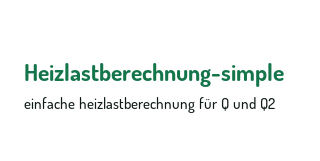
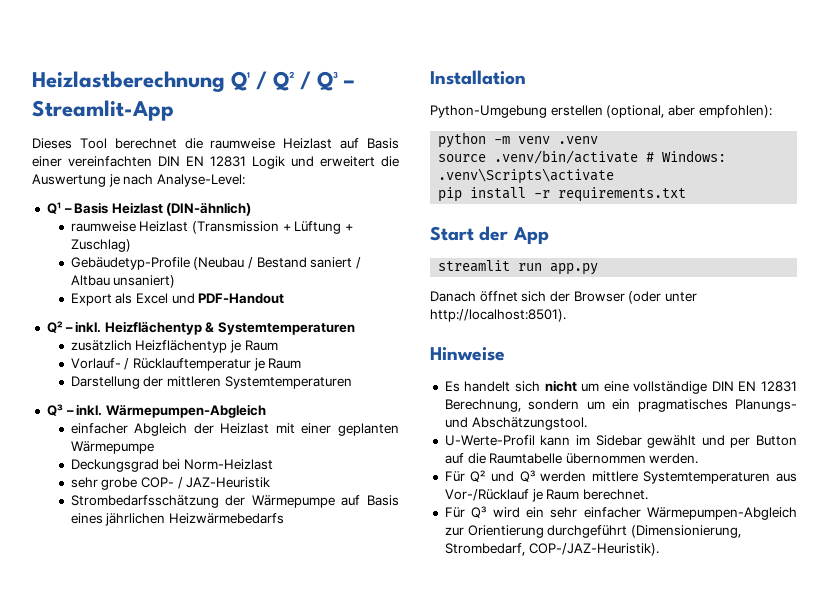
[24,63,284,87] [24,97,276,113] Heizlastberechnung-simple // einfache heizlastberechnung für Q und Q2 -> [32,71,355,92] [32,100,174,121] [32,138,399,149] [32,156,399,169] [32,174,245,187] [46,202,252,216] [70,221,354,234] [70,239,131,252] [70,257,362,270] [70,275,176,288] [70,293,285,306] [46,321,356,335] [70,340,278,353] [70,358,302,371] [70,376,352,389] [46,404,266,418] [70,423,399,436] [70,441,154,454] [70,459,274,472] [70,477,271,490] [70,495,399,508] [70,513,285,526] [430,70,526,85] [430,105,772,118] [438,132,599,148] [438,150,727,164] [438,168,615,184] [438,187,687,202] [430,226,549,245] [438,260,599,275] [430,291,697,304] [430,309,566,322] [430,347,505,361] [444,380,797,394] [444,399,797,412] [444,417,587,430] [444,435,797,448] [444,453,699,464] [444,470,797,484] [444,489,648,502] [444,506,797,520] [444,525,741,538] [444,543,659,556] Heizlastberechnung Q¹ / Q² / Q³ – Streamlit-App // Dieses Tool berechnet die raumweise Heizlast auf Basis einer vereinfachten DIN EN 12831 Logik und erweitert die Auswertung je nach Analyse-Level: // Q¹ – Basis Heizlast (DIN-ähnlich) // raumweise Heizlast (Transmission + Lüftung + Zuschlag) // Gebäudetyp-Profile (Neubau / Bestand saniert / Altbau unsaniert) // Export als Excel und PDF-Handout // Q² – inkl. Heizflächentyp & Systemtemperaturen // zusätzlich Heizflächentyp je Raum // Vorlauf- / Rücklauftemperatur je Raum // Darstellung der mittleren Systemtemperaturen // Q³ – inkl. Wärmepumpen-Abgleich // einfacher Abgleich der Heizlast mit einer geplanten Wärmepumpe // Deckungsgrad bei Norm-Heizlast // sehr grobe COP- / JAZ-Heuristik // Strombedarfsschätzung der Wärmepumpe auf Basis eines jährlichen Heizwärmebedarfs // Installation // Python-Umgebung erstellen (optional, aber empfohlen): // python -m venv .venv // source .venv/bin/activate # Windows: .venv\Scripts\activate // pip install -r requirements.txt // Start der App // streamlit run app.py // Danach öffnet sich der Browser (oder unter http://localhost:8501). // Hinweise // Es handelt sich nicht um eine vollständige DIN EN 12831 Berechnung, sondern um ein pragmatisches Planungs- und Abschätzungstool. // U-Werte-Profil kann im Sidebar gewählt und per Button auf die Raumtabelle übernommen werden. // Für Q² und Q³ werden mittlere Systemtemperaturen aus Vor-/Rücklauf je Raum berechnet. // Für Q³ wird ein sehr einfacher Wärmepumpen-Abgleich zur Orientierung durchgeführt (Dimensionierung, Strombedarf, COP-/JAZ-Heuristik).

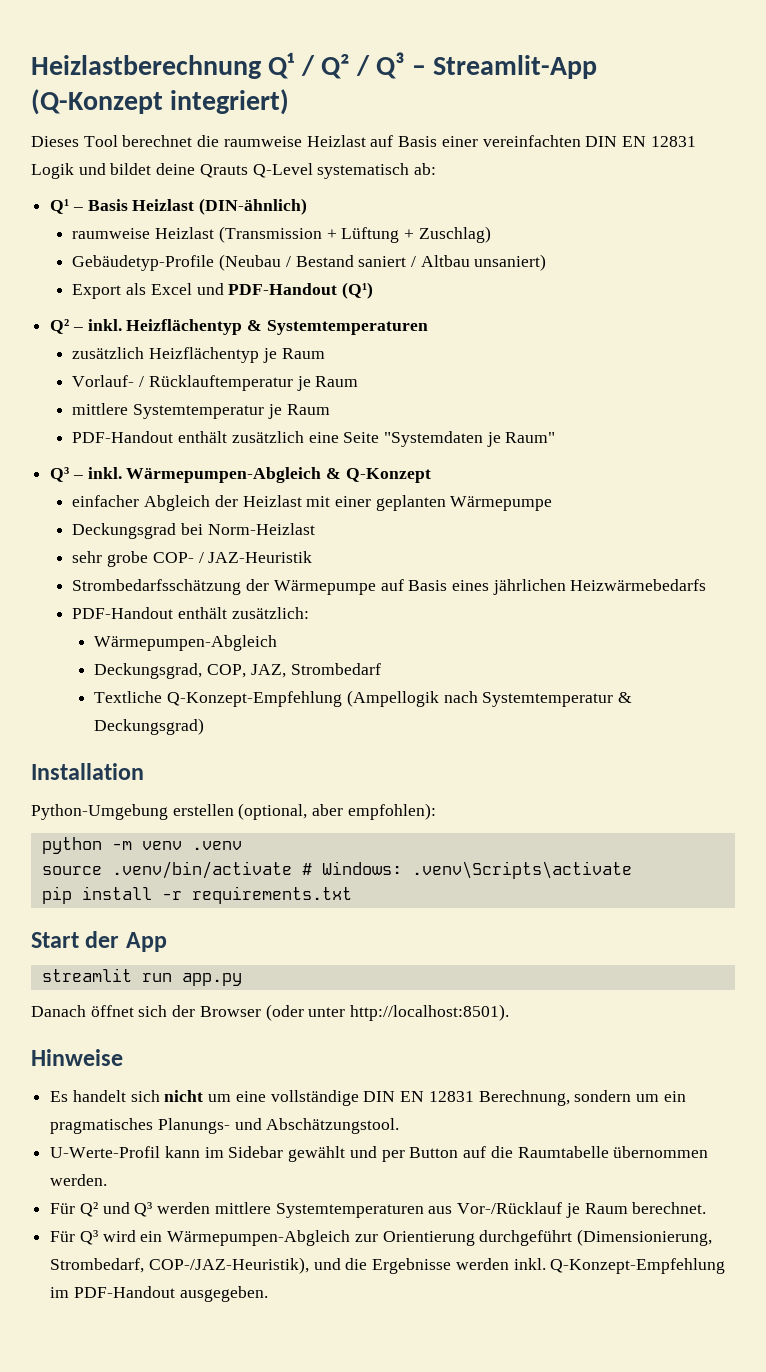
(174, 110) none -> [31,89,290,115] (Q-Konzept integriert)
[320,156,399,167] [32,174,245,187] erweitert die Auswertung je nach Analyse-Level: -> [110,163,437,179] bildet deine Qrauts Q-Level systematisch ab:
(285, 298) none -> [341,282,373,299] (Q¹)
[70,376,352,389] Darstellung der mittleren Systemtemperaturen -> [72,403,330,419] [72,431,556,447] mittlere Systemtemperatur je Raum // PDF-Handout enthält zusätzlich eine Seite "Systemdaten je Raum"
(266, 411) none -> [326,468,431,483] & Q-Konzept
(285, 518) none -> [72,607,309,619] [94,635,278,651] [94,663,381,679] [94,690,633,707] [94,718,205,735] // PDF-Handout enthält zusätzlich: // Wärmepumpen-Abgleich // Deckungsgrad, COP, JAZ, Strombedarf // Textliche Q-Konzept-Empfehlung (Ampellogik nach Systemtemperatur & Deckungsgrad)
[550,507,641,518] sehr einfacher -> (163, 1236) none
[528,543,659,556] COP-/JAZ-Heuristik). -> [148,1257,726,1274] [50,1286,268,1302] COP-/JAZ-Heuristik), und die Ergebnisse werden inkl. Q-Konzept-Empfehlung im PDF-Handout ausgegeben.

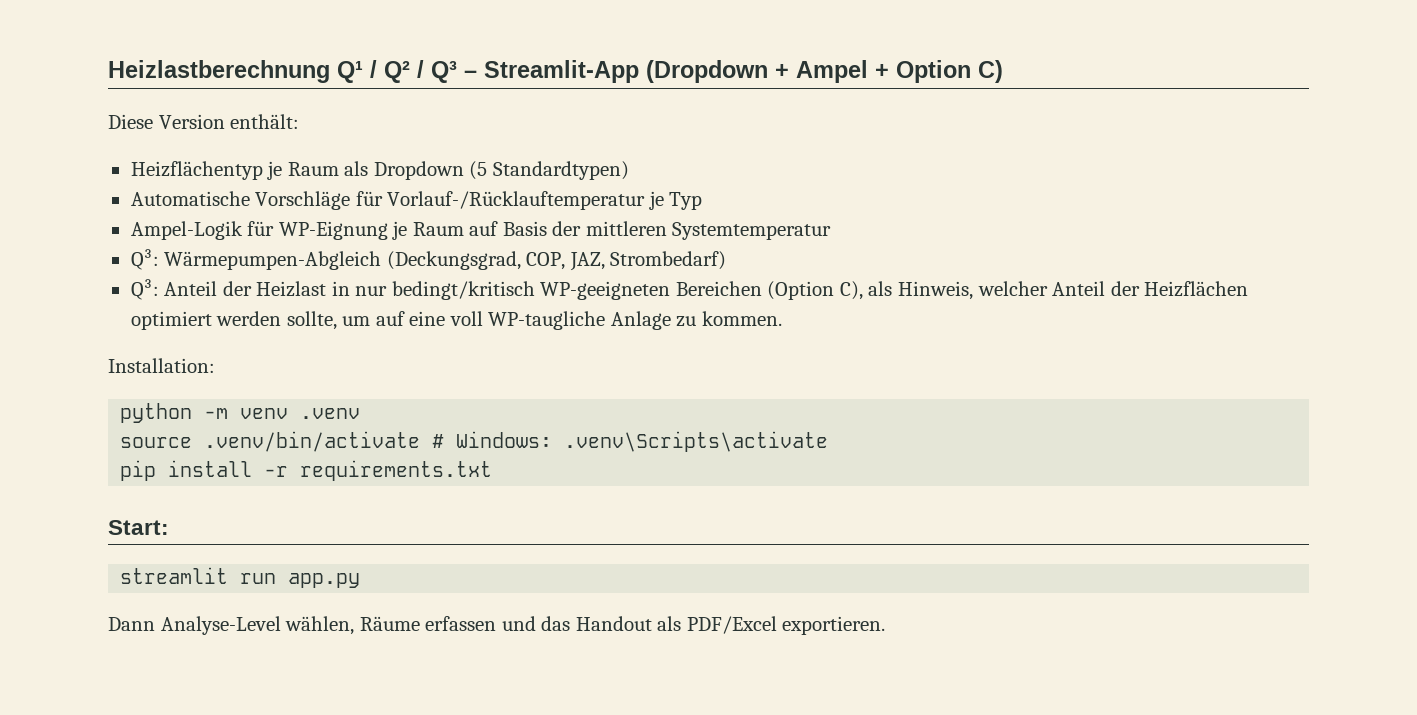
[31,89,290,115] [31,135,696,147] [31,163,437,179] [50,198,308,215] [72,226,491,243] [72,254,547,271] [72,282,373,299] [50,319,428,335] [72,347,325,363] [72,375,359,391] [72,403,330,419] [72,431,556,447] [50,467,431,483] [72,495,553,511] [72,523,315,539] [72,551,313,567] [72,579,707,595] [72,607,309,619] [94,635,278,651] [94,663,381,679] [94,690,633,707] [94,718,205,735] [31,763,144,780] [31,803,436,820] (Q-Konzept integriert) // Dieses Tool berechnet die raumweise Heizlast auf Basis einer vereinfachten DIN EN 12831 Logik und bildet deine Qrauts Q-Level systematisch ab: // Q¹ – Basis Heizlast (DIN-ähnlich) // raumweise Heizlast (Transmission + Lüftung + Zuschlag) // Gebäudetyp-Profile (Neubau / Bestand saniert / Altbau unsaniert) // Export als Excel und PDF-Handout (Q¹) // Q² – inkl. Heizflächentyp & Systemtemperaturen // zusätzlich Heizflächentyp je Raum // Vorlauf- / Rücklauftemperatur je Raum // mittlere Systemtemperatur je Raum // PDF-Handout enthält zusätzlich eine Seite "Systemdaten je Raum" // Q³ – inkl. Wärmepumpen-Abgleich & Q-Konzept // einfacher Abgleich der Heizlast mit einer geplanten Wärmepumpe // Deckungsgrad bei Norm-Heizlast // sehr grobe COP- / JAZ-Heuristik // Strombedarfsschätzung der Wärmepumpe auf Basis eines jährlichen Heizwärmebedarfs // PDF-Handout enthält zusätzlich: // Wärmepumpen-Abgleich // Deckungsgrad, COP, JAZ, Strombedarf // Textliche Q-Konzept-Empfehlung (Ampellogik nach Systemtemperatur & Deckungsgrad) // Installation // Python-Umgebung erstellen (optional, aber empfohlen): -> [646,60,1003,83] [108,114,300,129] [130,161,629,180] [130,191,703,210] [130,221,832,240] [130,249,727,271] [130,279,1249,300] [130,311,782,330] [108,358,215,373] (Dropdown + Ampel + Option C) // Diese Version enthält: // Heizflächentyp je Raum als Dropdown (5 Standardtypen) // Automatische Vorschläge für Vorlauf-/Rücklauftemperatur je Typ // Ampel-Logik für WP-Eignung je Raum auf Basis der mittleren Systemtemperatur // Q³: Wärmepumpen-Abgleich (Deckungsgrad, COP, JAZ, Strombedarf) // Q³: Anteil der Heizlast in nur bedingt/kritisch WP-geeigneten Bereichen (Option C), als Hinweis, welcher Anteil der Heizflächen optimiert werden sollte, um auf eine voll WP-taugliche Anlage zu kommen. // Installation:
[31,931,167,952] Start der App -> [108,520,169,535] Start:
[31,1004,510,1021] [31,1049,123,1066] [50,1090,686,1106] [50,1118,400,1134] [50,1146,709,1162] [50,1174,108,1186] [50,1202,707,1218] [50,1229,713,1246] [50,1257,726,1274] [50,1286,268,1302] Danach öffnet sich der Browser (oder unter http://localhost:8501). // Hinweise // Es handelt sich nicht um eine vollständige DIN EN 12831 Berechnung, sondern um ein pragmatisches Planungs- und Abschätzungstool. // U-Werte-Profil kann im Sidebar gewählt und per Button auf die Raumtabelle übernommen werden. // Für Q² und Q³ werden mittlere Systemtemperaturen aus Vor-/Rücklauf je Raum berechnet. // Für Q³ wird ein Wärmepumpen-Abgleich zur Orientierung durchgeführt (Dimensionierung, Strombedarf, COP-/JAZ-Heuristik), und die Ergebnisse werden inkl. Q-Konzept-Empfehlung im PDF-Handout ausgegeben. -> [108,616,886,635] Dann Analyse-Level wählen, Räume erfassen und das Handout als PDF/Excel exportieren.

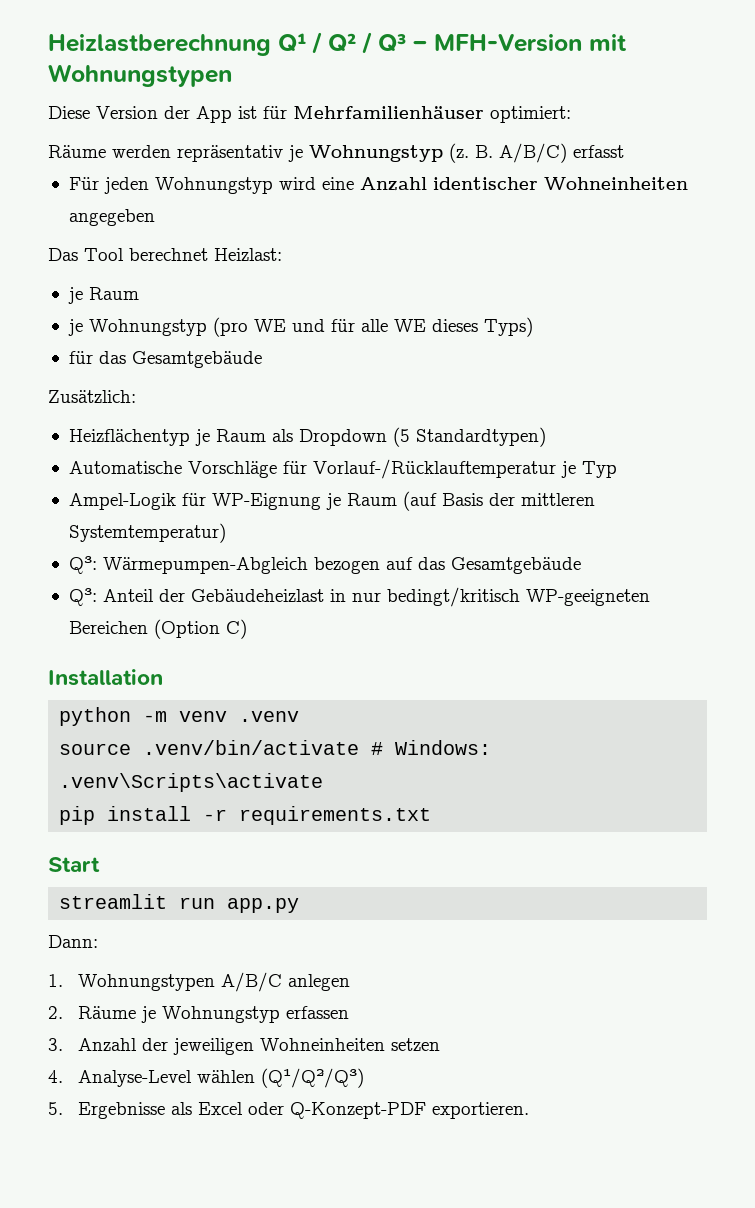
[484,60,1003,83] [108,114,300,129] Streamlit-App (Dropdown + Ampel + Option C) // Diese Version enthält: -> [434,34,627,52] [48,64,232,87] [48,106,571,123] [48,143,624,163] [68,177,688,194] [68,209,155,226] [48,248,282,261] [67,287,139,304] [67,317,533,337] [68,351,262,368] [48,390,136,403] MFH-Version mit Wohnungstypen // Diese Version der App ist für Mehrfamilienhäuser optimiert: // Räume werden repräsentativ je Wohnungstyp (z. B. A/B/C) erfasst // Für jeden Wohnungstyp wird eine Anzahl identischer Wohneinheiten angegeben // Das Tool berechnet Heizlast: // je Raum // je Wohnungstyp (pro WE und für alle WE dieses Typs) // für das Gesamtgebäude // Zusätzlich:
[469,221,499,236] auf -> [402,491,437,511] (auf
[672,222,832,240] Systemtemperatur -> [68,523,226,543] Systemtemperatur)
[386,251,727,271] (Deckungsgrad, COP, JAZ, Strombedarf) -> [313,557,581,574] bezogen auf das Gesamtgebäude
[256,281,327,297] Heizlast -> [190,589,324,602] Gebäudeheizlast
[839,281,1249,300] [130,311,782,330] [108,358,215,373] C), als Hinweis, welcher Anteil der Heizflächen optimiert werden sollte, um auf eine voll WP-taugliche Anlage zu kommen. // Installation: -> [225,619,247,639] [48,669,163,686] C) // Installation
[108,520,169,535] Start: -> [48,857,100,872] Start
[108,616,777,635] Dann Analyse-Level wählen, Räume erfassen und das Handout als PDF/Excel -> [48,935,98,948] [48,972,350,992] [48,1006,349,1023] [48,1038,440,1055] [48,1068,364,1088] [48,1102,426,1119] Dann: // 1. Wohnungstypen A/B/C anlegen // 2. Räume je Wohnungstyp erfassen // 3. Anzahl der jeweiligen Wohneinheiten setzen // 4. Analyse-Level wählen (Q¹/Q²/Q³) // 5. Ergebnisse als Excel oder Q-Konzept-PDF

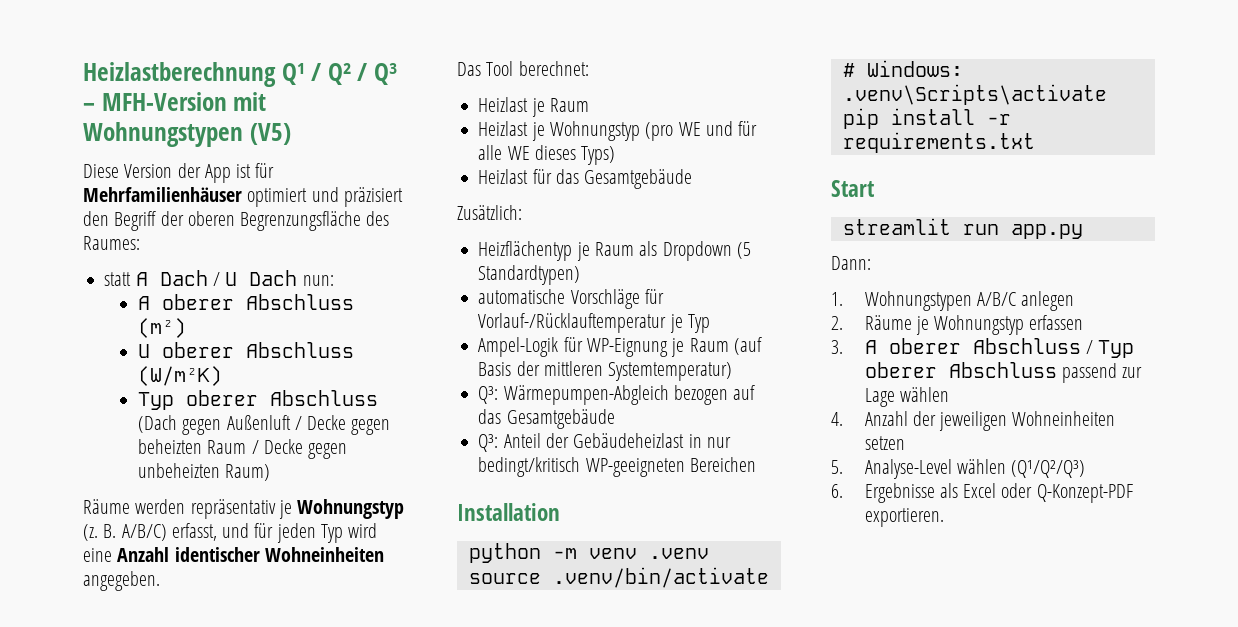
(232, 75) none -> [249,123,291,145] (V5)
[490,106,571,123] optimiert: -> [247,187,403,207] [83,211,390,231] [83,236,140,250] [104,270,334,286] [138,294,355,310] [138,318,187,338] [138,342,355,358] [138,366,223,386] [138,390,379,410] [138,415,391,435] [138,439,348,459] [138,463,271,481] optimiert und präzisiert den Begriff der oberen Begrenzungsfläche des Raumes: // statt A Dach / U Dach nun: // A oberer Abschluss (m²) // U oberer Abschluss (W/m²K) // Typ oberer Abschluss (Dach gegen Außenluft / Decke gegen beheizten Raum / Decke gegen unbeheizten Raum)
[573,145,624,158] [68,177,273,194] erfasst // Für jeden Wohnungstyp -> [171,523,343,543] erfasst, und für jeden Typ
[68,209,155,226] angegeben -> [83,571,160,591] angegeben.
[129,248,282,261] berechnet Heizlast: // -> [518,61,589,76] [478,97,529,112] berechnet: // Heizlast
(139, 293) none -> [478,121,529,136] Heizlast
(533, 327) none -> [478,169,529,184] Heizlast
[68,461,182,474] Automatische -> [478,289,566,304] automatische
[153,619,247,639] (Option C) -> (756, 464) none
(63, 1044) none -> [864,338,1135,358] [864,362,1143,383] [864,387,949,407] [831,412,843,426] A oberer Abschluss / Typ oberer Abschluss passend zur Lage wählen // 4.
[48,1070,63,1083] 4. -> [831,460,843,474] 5.
[48,1102,63,1115] 5. -> [831,484,843,498] 6.

